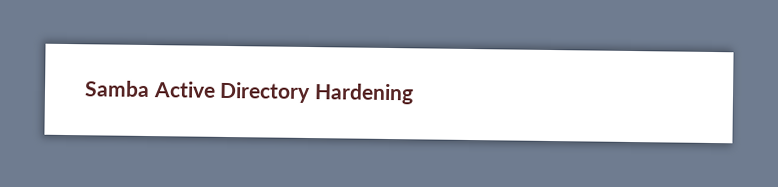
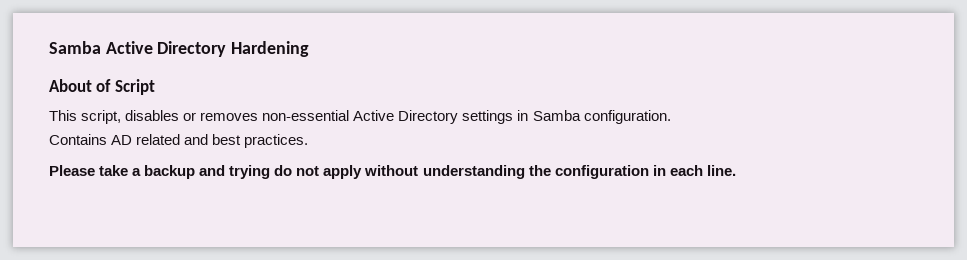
(415, 94) none -> [49,79,155,95] [49,110,671,124] [49,134,309,148] [49,165,736,179] // About of Script // This script, disables or removes non-essential Active Directory settings in Samba configuration. // Contains AD related and best practices. // Please take a backup and trying do not apply without understanding the configuration in each line.

